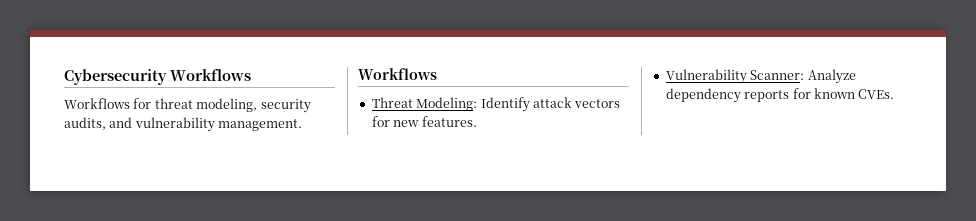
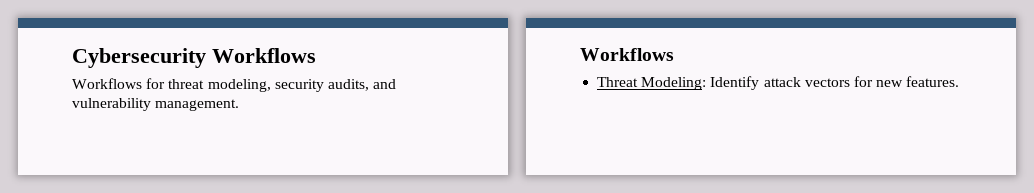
[665,69,856,84] [665,88,895,103] // Vulnerability Scanner: Analyze dependency reports for known CVEs. -> (960, 81) none

